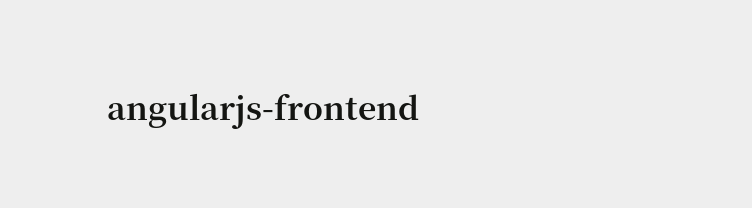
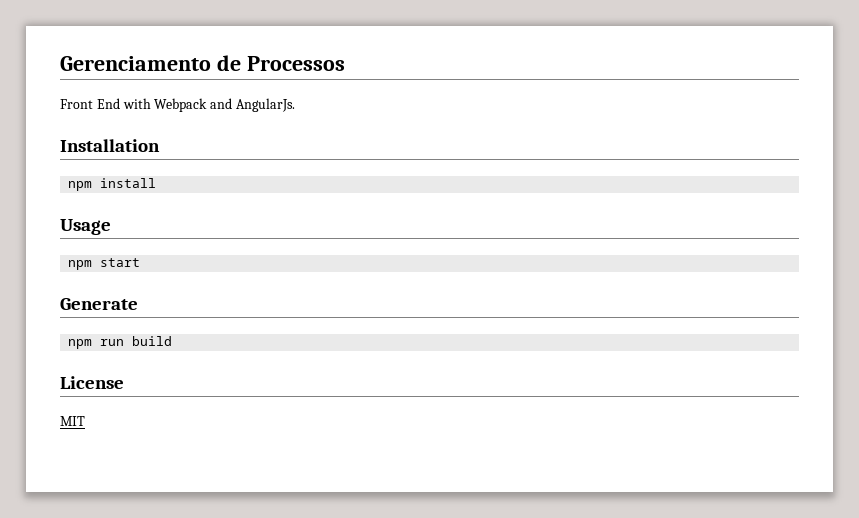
[107,93,419,129] angularjs-frontend -> [60,55,345,71] [60,98,295,112] [60,139,160,152] [68,178,157,191] [60,219,111,235] [68,258,141,270] [60,298,138,310] [68,336,173,349] [60,376,124,389] [60,416,85,426] Gerenciamento de Processos // Front End with Webpack and AngularJs. // Installation // npm install // Usage // npm start // Generate // npm run build // License // MIT

